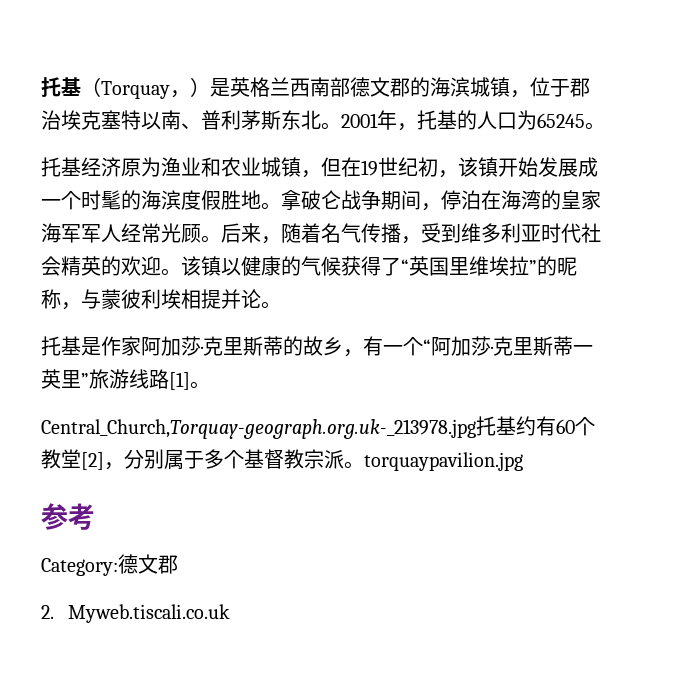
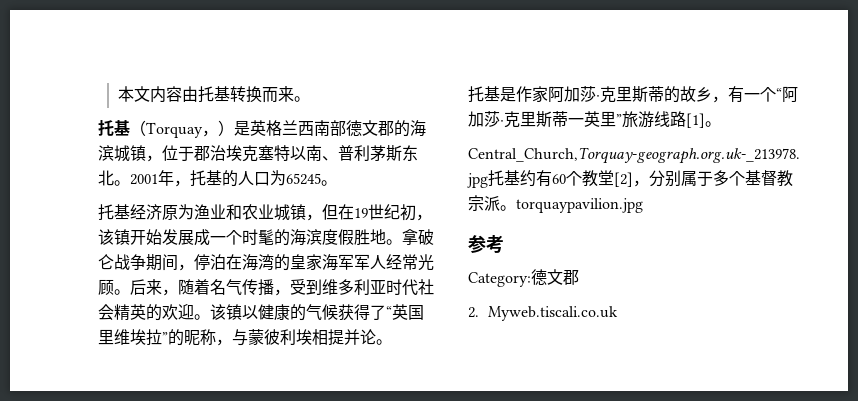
(41, 87) none -> [118,86,311,103] 本文内容由托基转换而来。 //

